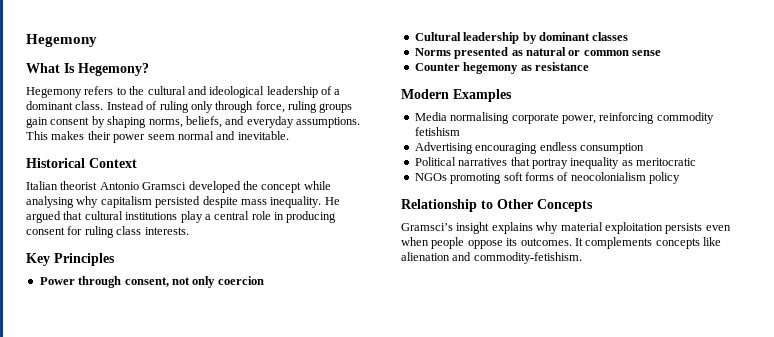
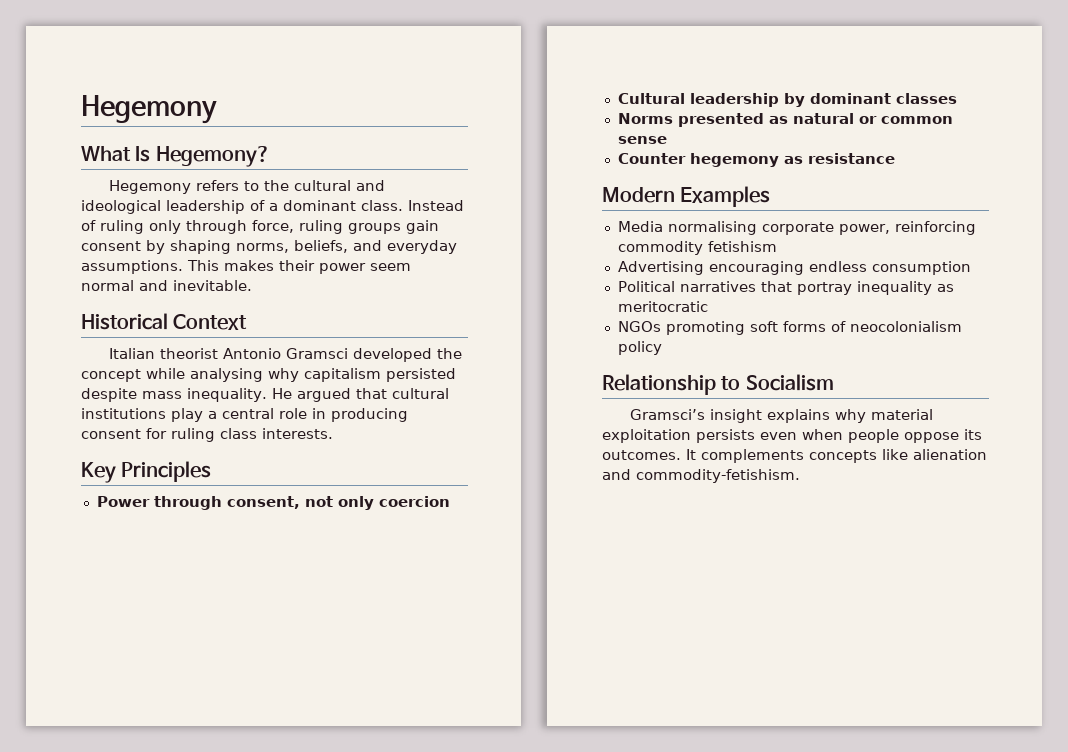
[497,199,593,212] Other Concepts -> [745,374,834,391] Socialism

